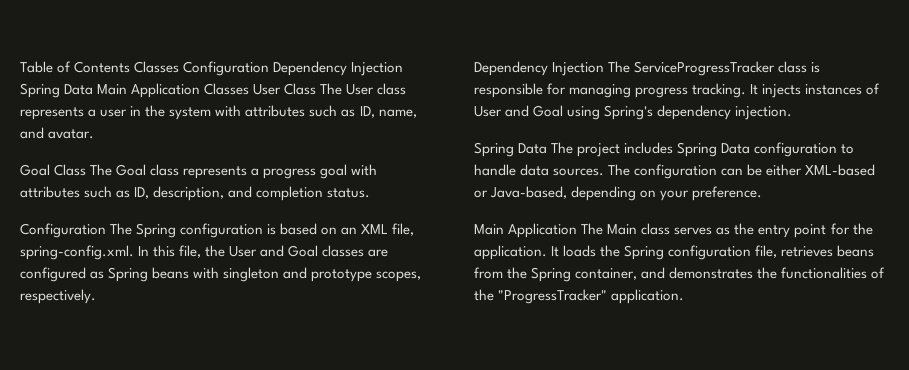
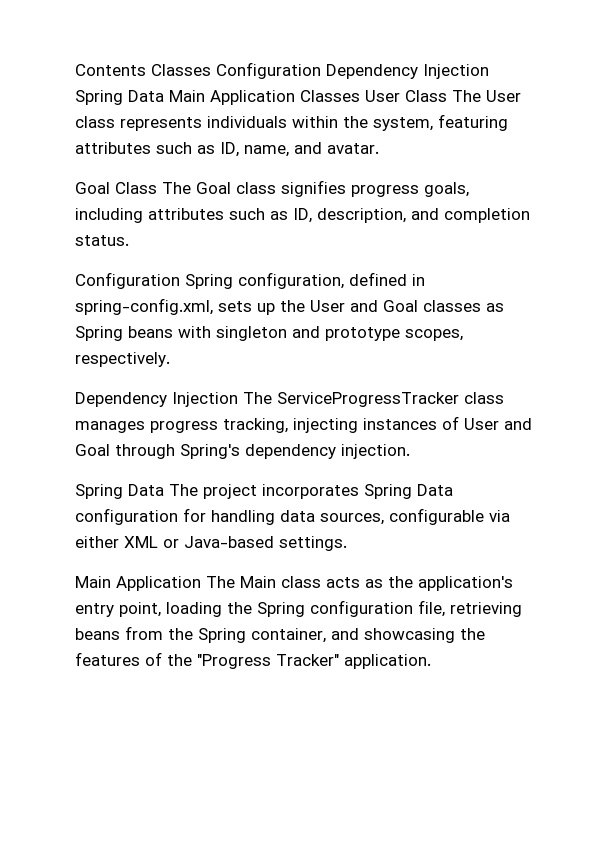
[20,61,72,73] Table of -> (75, 70) none
[88,105,242,120] a user in the system with -> [207,114,508,131] individuals within the system, featuring
[183,164,378,179] represents a progress goal with -> [281,180,469,197] [75,208,143,223] signifies progress goals, including
[110,223,415,238] [20,245,202,260] The Spring configuration is based on an XML file, spring-config.xml. In this file, -> [185,272,425,289] [75,298,275,315] Spring configuration, defined in spring-config.xml, sets up
[368,249,389,257] [20,267,86,282] are configured -> (481, 306) none
[811,62,821,73] [474,83,802,98] is responsible for managing progress tracking. It injects -> [75,418,358,433] manages progress tracking, injecting
[567,106,601,120] using -> [115,444,175,459] through
[624,142,674,154] includes -> [262,484,359,499] incorporates
[841,144,855,154] [474,164,876,179] [474,186,763,201] to handle data sources. The configuration can be either XML-based or Java-based, depending on your preference. -> [183,508,510,525] [75,536,347,551] for handling data sources, configurable via either XML or Java-based settings.
[674,227,713,235] serves -> [326,577,360,588] acts
[758,223,873,238] [474,245,597,260] entry point for the application. It loads -> [418,576,513,591] [75,602,222,617] application's entry point, loading
[781,246,834,257] retrieves -> [450,602,522,617] retrieving
[669,267,886,279] [474,289,608,304] demonstrates the functionalities of the "ProgressTracker" -> [364,628,485,643] [75,652,339,669] showcasing the features of the "Progress Tracker"

